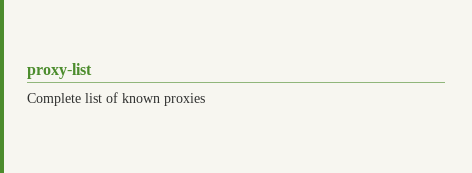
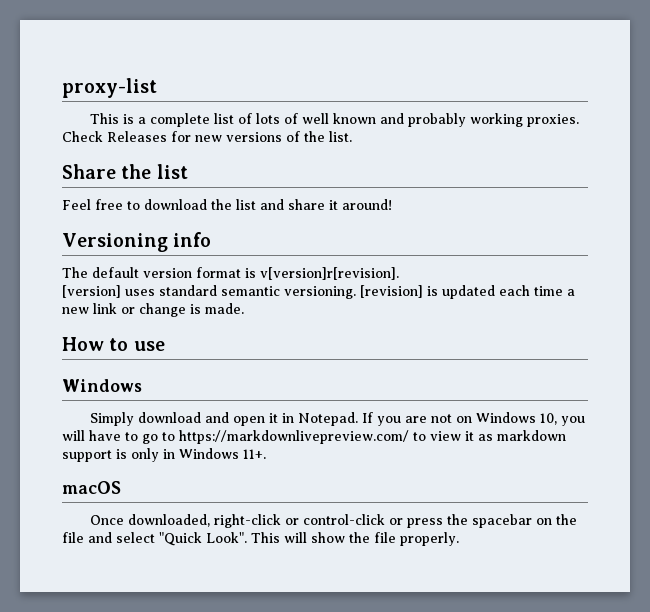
[27,92,205,106] Complete list of known proxies -> [90,113,580,127] [62,131,352,142] [62,164,188,179] [62,199,392,210] [62,232,212,252] [62,267,399,280] [62,285,575,299] [62,303,244,317] [62,337,165,351] [62,379,142,392] [90,412,586,426] [62,430,566,444] [62,448,266,462] [62,481,121,494] [90,514,578,528] [62,532,459,546] This is a complete list of lots of well known and probably working proxies. Check Releases for new versions of the list. // Share the list // Feel free to download the list and share it around! // Versioning info // The default version format is v[version]r[revision]. // [version] uses standard semantic versioning. [revision] is updated each time a new link or change is made. // How to use // Windows // Simply download and open it in Notepad. If you are not on Windows 10, you will have to go to https://markdownlivepreview.com/ to view it as markdown support is only in Windows 11+. // macOS // Once downloaded, right-click or control-click or press the spacebar on the file and select "Quick Look". This will show the file properly.

